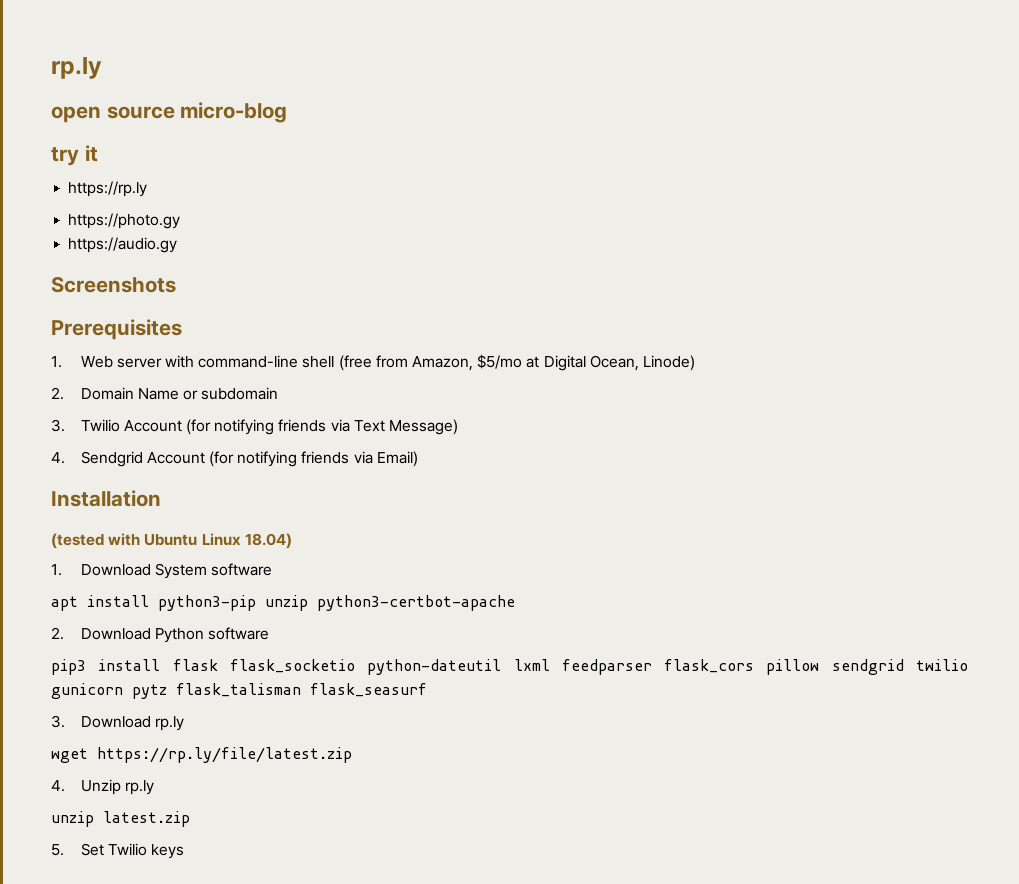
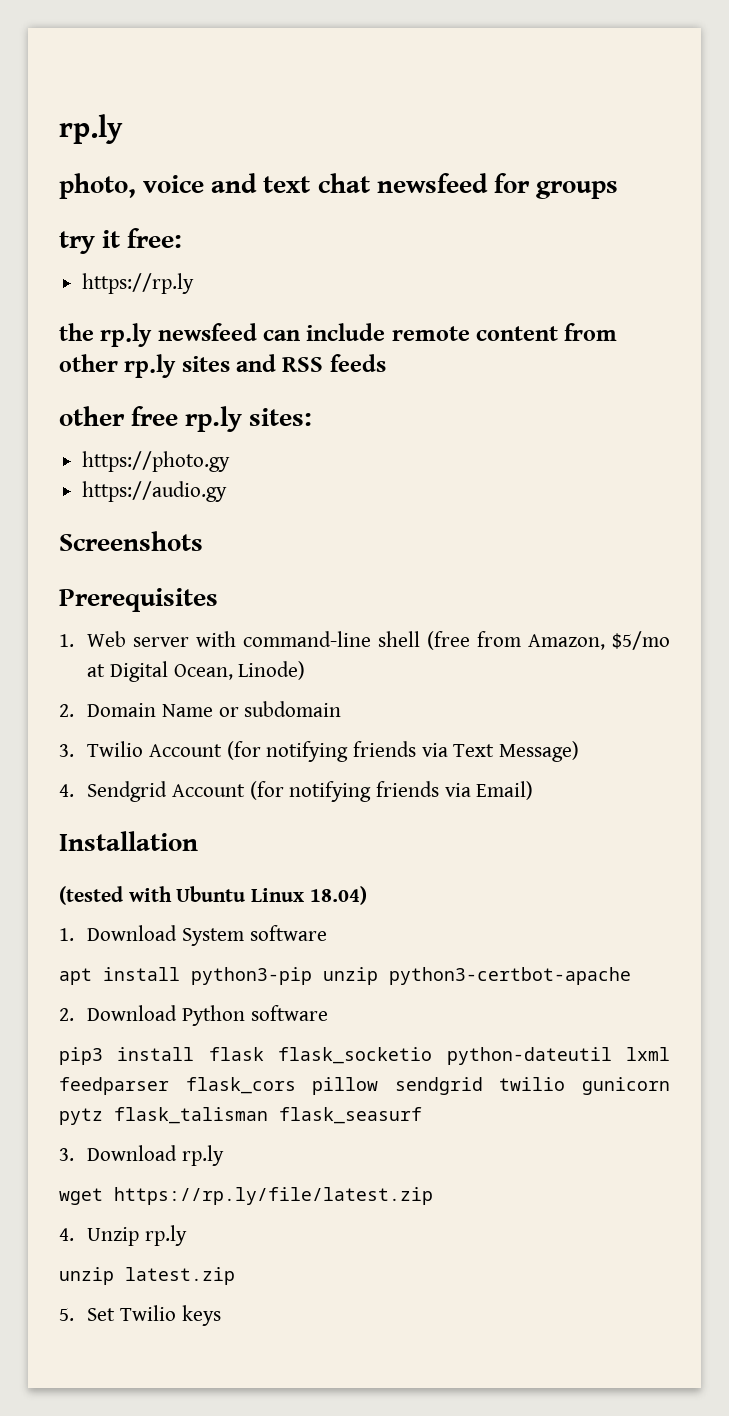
[51,57,102,79] [51,102,288,123] rp.ly // open source micro-blog -> [59,114,123,144] [59,173,619,199] rp.ly // photo, voice and text chat newsfeed for groups
(98, 153) none -> [127,228,183,248] free:
(148, 189) none -> [59,323,618,347] [59,354,386,378] [59,406,313,432] // the rp.ly newsfeed can include remote content from other rp.ly sites and RSS feeds // other free rp.ly sites:

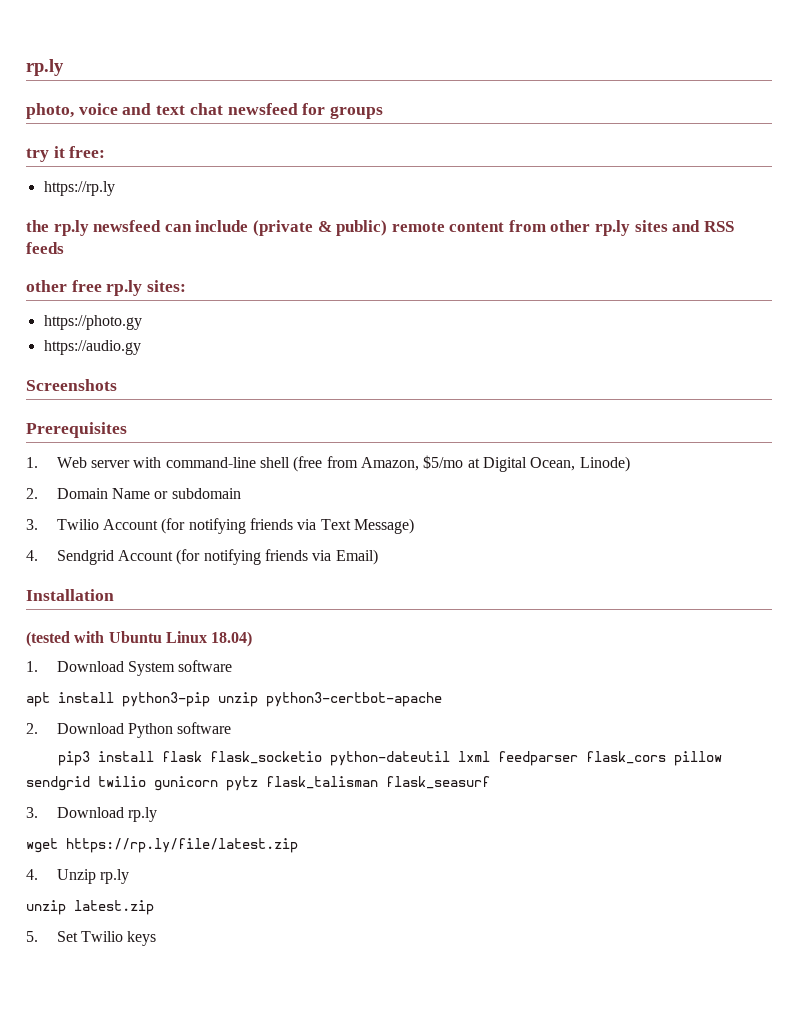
(386, 332) none -> [252,220,388,236] (private & public)

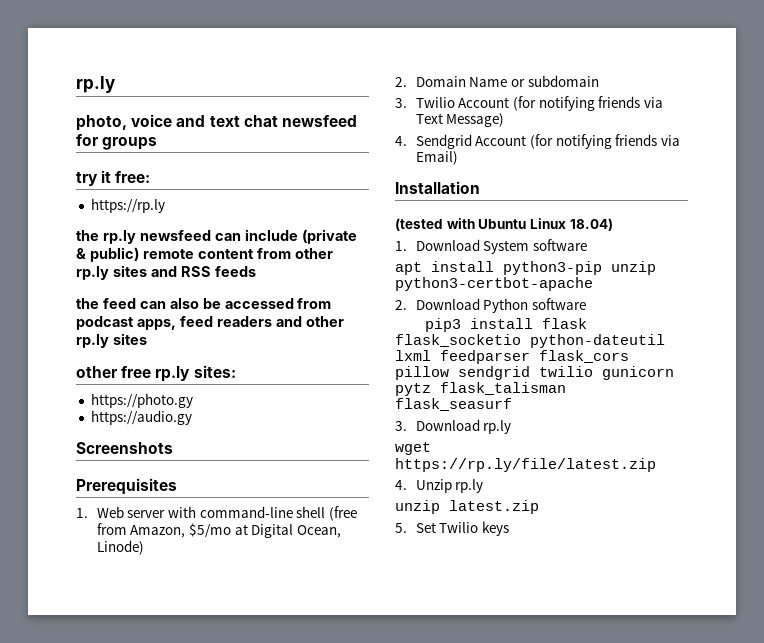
(64, 248) none -> [76,298,332,309] [76,316,344,330] [76,333,147,348] // the feed can also be accessed from podcast apps, feed readers and other rp.ly sites

